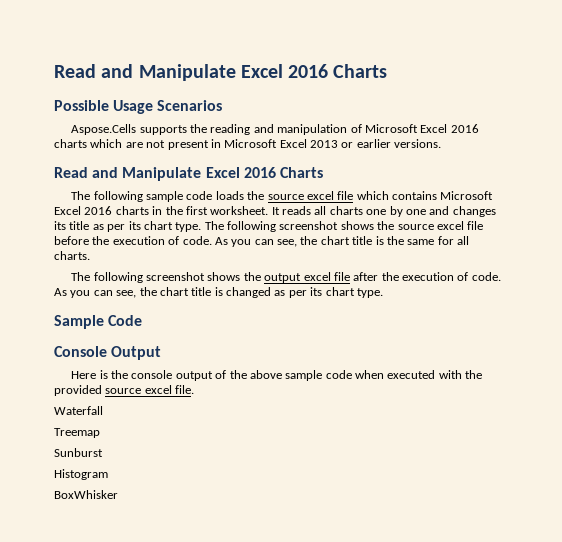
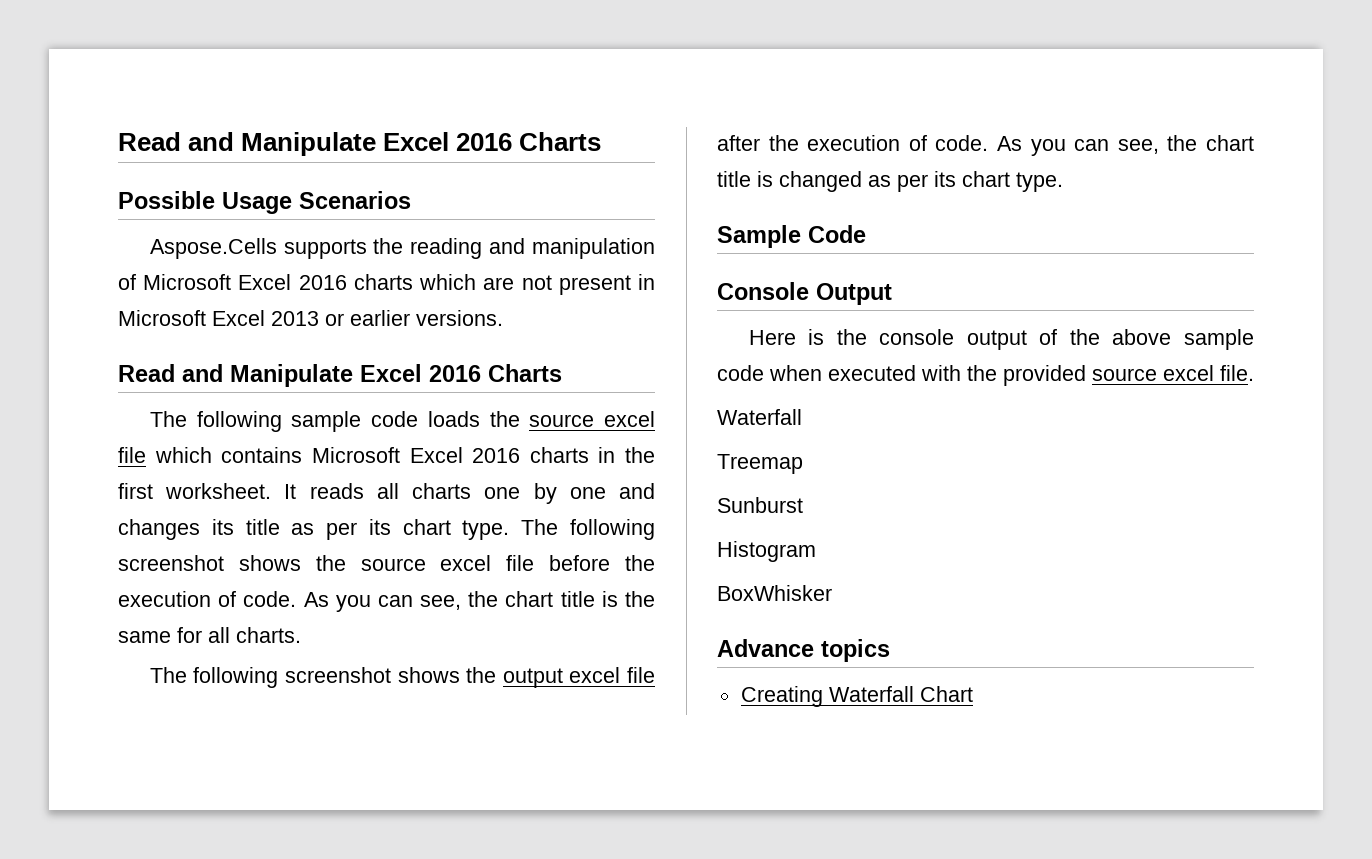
(118, 494) none -> [717,639,890,662] [740,686,973,707] // Advance topics // Creating Waterfall Chart

